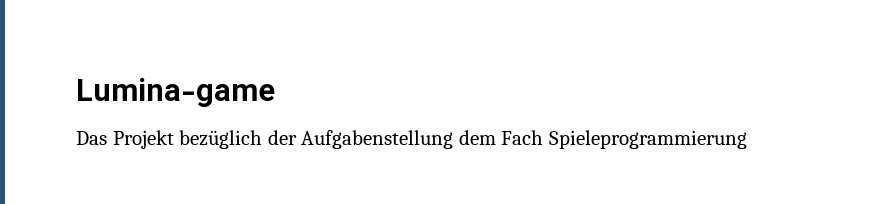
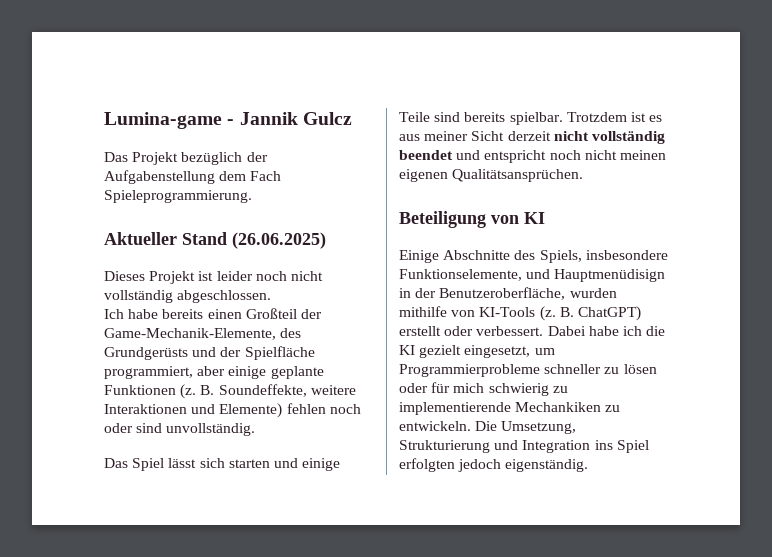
(275, 92) none -> [227,112,352,125] - Jannik Gulcz
[548,130,747,149] Spieleprogrammierung -> [104,190,252,203] [104,232,326,249] [104,271,323,284] [104,290,272,303] [104,308,322,319] [104,328,302,340] [104,346,315,360] [104,366,324,379] [104,384,356,399] [104,403,361,418] [104,423,256,436] [104,458,341,471] [399,112,663,125] [399,131,665,144] [399,150,666,163] [399,169,584,182] [399,211,545,228] [399,250,668,263] [399,269,666,282] [399,287,617,300] [399,306,641,321] [399,326,666,336] [399,345,555,358] [399,364,657,377] [399,382,568,396] [399,402,621,415] [399,421,577,434] [399,440,649,453] [399,458,589,472] Spieleprogrammierung. // Aktueller Stand (26.06.2025) // Dieses Projekt ist leider noch nicht vollständig abgeschlossen. // Ich habe bereits einen Großteil der Game-Mechanik-Elemente, des Grundgerüsts und der Spielfläche programmiert, aber einige geplante Funktionen (z. B. Soundeffekte, weitere Interaktionen und Elemente) fehlen noch oder sind unvollständig. // Das Spiel lässt sich starten und einige Teile sind bereits spielbar. Trotzdem ist es aus meiner Sicht derzeit nicht vollständig beendet und entspricht noch nicht meinen eigenen Qualitätsansprüchen. // Beteiligung von KI // Einige Abschnitte des Spiels, insbesondere Funktionselemente, und Hauptmenüdisign in der Benutzeroberfläche, wurden mithilfe von KI-Tools (z. B. ChatGPT) erstellt oder verbessert. Dabei habe ich die KI gezielt eingesetzt, um Programmierprobleme schneller zu lösen oder für mich schwierig zu implementierende Mechankiken zu entwickeln. Die Umsetzung, Strukturierung und Integration ins Spiel erfolgten jedoch eigenständig.

